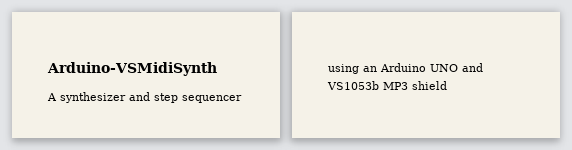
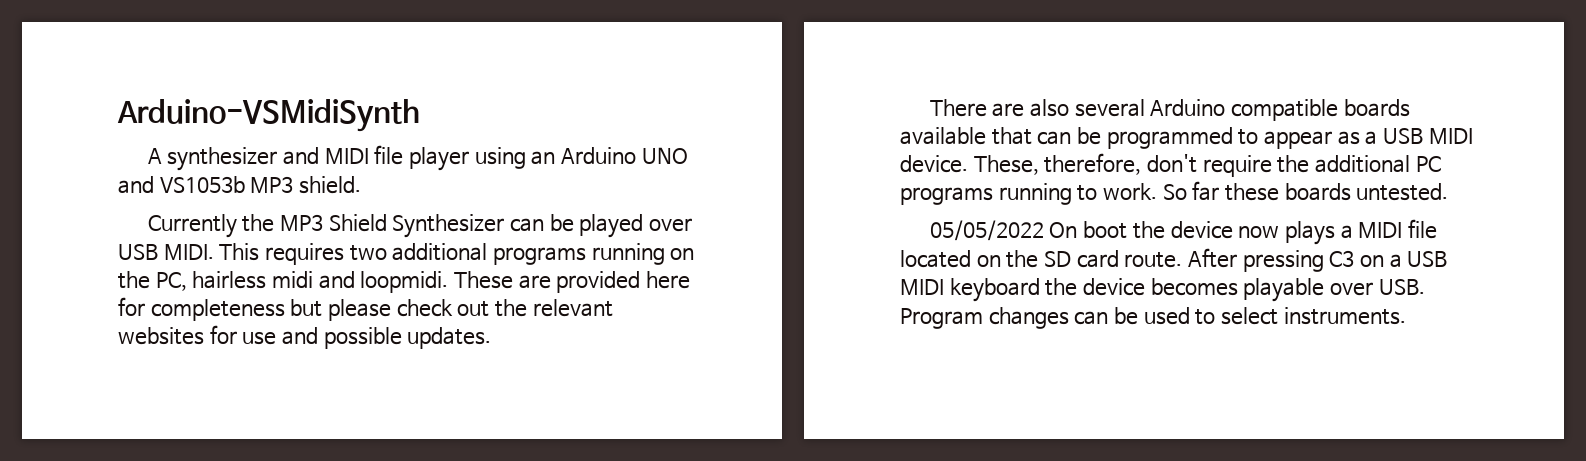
[154,93,242,103] step sequencer -> [324,145,470,171] MIDI file player
[412,81,447,90] shield -> [298,176,361,194] [147,214,693,238] [118,243,695,265] [118,271,690,293] [118,297,613,321] [118,325,492,349] [929,99,1410,121] [900,127,1473,149] [900,153,1441,177] [900,181,1449,205] [929,219,1437,245] [900,248,1448,272] [900,278,1425,302] [900,307,1406,329] shield. // Currently the MP3 Shield Synthesizer can be played over USB MIDI. This requires two additional programs running on the PC, hairless midi and loopmidi. These are provided here for completeness but please check out the relevant websites for use and possible updates. // There are also several Arduino compatible boards available that can be programmed to appear as a USB MIDI device. These, therefore, don't require the additional PC programs running to work. So far these boards untested. // 05/05/2022 On boot the device now plays a MIDI file located on the SD card route. After pressing C3 on a USB MIDI keyboard the device becomes playable over USB. Program changes can be used to select instruments.

